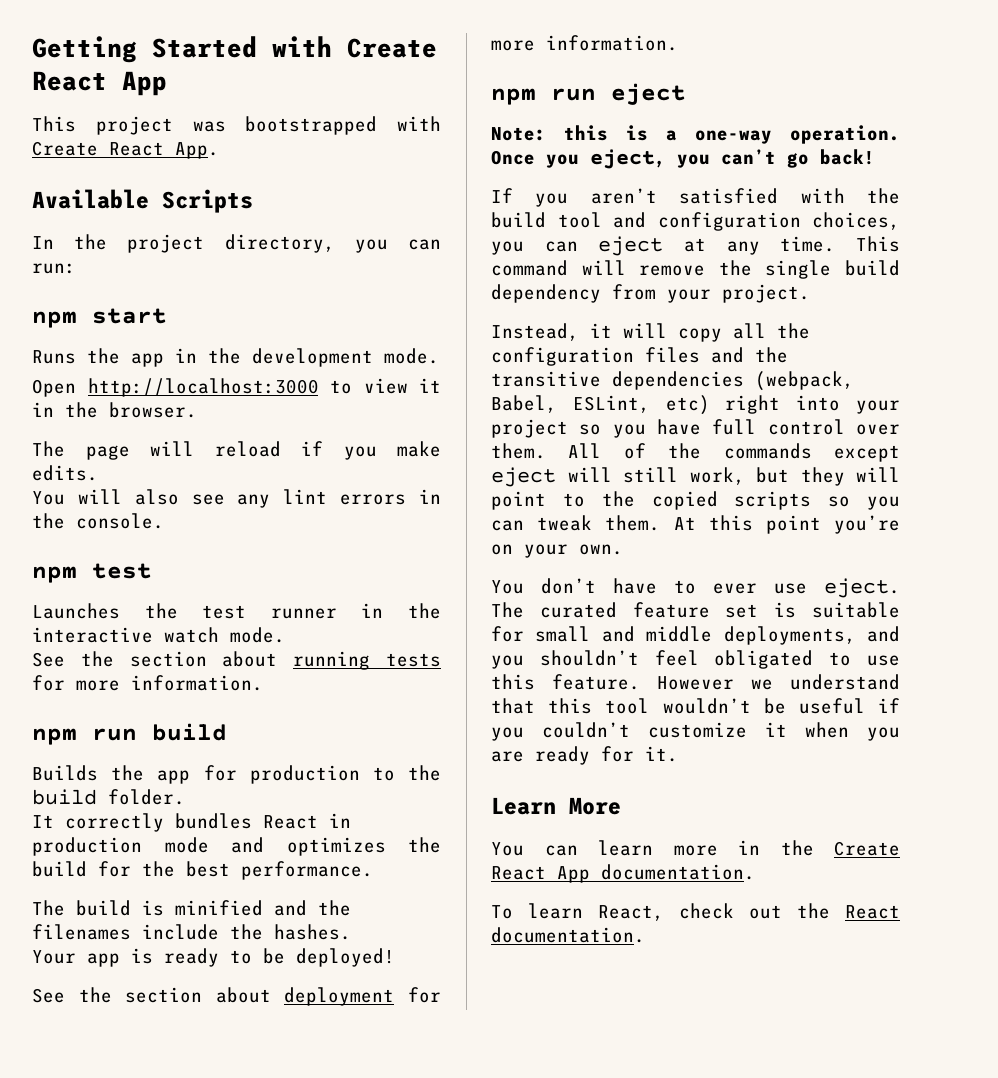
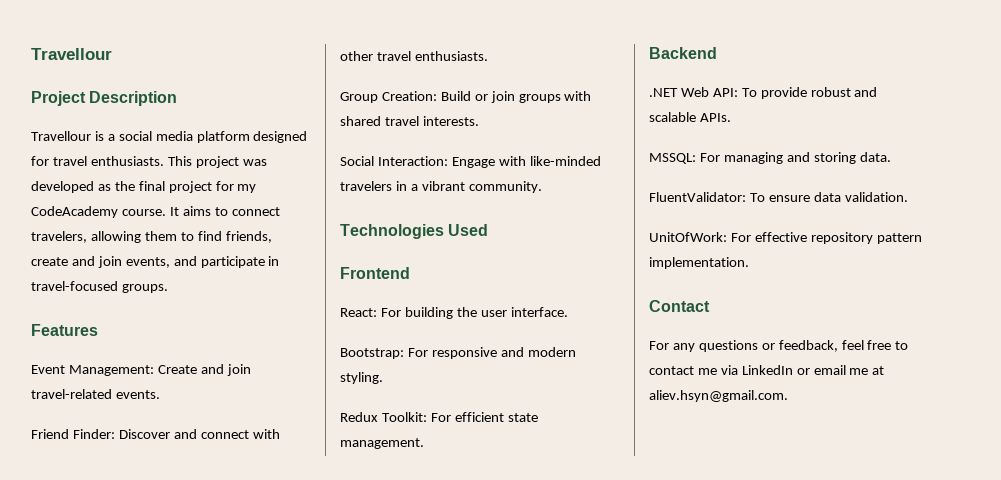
[32,36,437,63] [32,71,167,96] [32,116,441,135] [32,141,219,159] [32,189,253,213] [32,234,441,253] [32,263,76,274] [32,308,167,328] [32,348,439,367] [32,378,441,397] [32,402,197,418] [32,441,441,460] [32,465,98,481] [32,489,441,508] [32,513,164,529] [32,563,152,583] [32,603,441,619] [32,627,285,643] [32,651,441,670] [32,675,263,691] [32,723,227,745] [32,765,441,784] [32,789,185,805] [32,813,351,832] [32,837,441,856] [32,861,373,880] [32,900,351,916] [32,924,351,940] [32,948,395,967] [32,987,441,1006] [491,35,678,51] [491,83,686,105] [491,125,900,144] [491,149,875,169] [491,188,900,207] [491,212,900,231] [491,236,900,256] [491,260,900,279] [491,284,810,303] [491,323,810,342] [491,347,788,366] [491,371,854,391] [491,395,900,415] [491,419,900,438] [491,443,900,462] [491,467,900,487] [491,491,900,510] [491,515,900,534] [491,544,623,558] [491,578,900,598] [491,602,900,618] [491,626,900,645] [491,650,900,669] [491,674,900,690] [491,698,900,714] [491,722,900,741] [491,746,678,765] [491,797,621,815] [491,840,900,856] [491,864,755,883] [491,903,900,921] [491,927,645,943] Getting Started with Create React App // This project was bootstrapped with Create React App. // Available Scripts // In the project directory, you can run: // npm start // Runs the app in the development mode. // Open http://localhost:3000 to view it in the browser. // The page will reload if you make edits. // You will also see any lint errors in the console. // npm test // Launches the test runner in the interactive watch mode. // See the section about running tests for more information. // npm run build // Builds the app for production to the build folder. // It correctly bundles React in production mode and optimizes the build for the best performance. // The build is minified and the filenames include the hashes. // Your app is ready to be deployed! // See the section about deployment for more information. // npm run eject // Note: this is a one-way operation. Once you eject, you can’t go back! // If you aren’t satisfied with the build tool and configuration choices, you can eject at any time. This command will remove the single build dependency from your project. // Instead, it will copy all the configuration files and the transitive dependencies (webpack, Babel, ESLint, etc) right into your project so you have full control over them. All of the commands except eject will still work, but they will point to the copied scripts so you can tweak them. At this point you’re on your own. // You don’t have to ever use eject. The curated feature set is suitable for small and middle deployments, and you shouldn’t feel obligated to use this feature. However we understand that this tool wouldn’t be useful if you couldn’t customize it when you are ready for it. // Learn More // You can learn more in the Create React App documentation. // To learn React, check out the React documentation. -> [31,48,112,60] [31,91,178,106] [31,131,308,143] [31,156,267,168] [31,181,257,193] [31,206,280,218] [31,231,272,243] [31,256,280,268] [31,281,168,293] [31,324,98,336] [31,364,251,376] [31,389,160,399] [31,429,280,439] [340,51,488,61] [340,91,592,103] [340,116,479,126] [340,156,601,168] [340,181,542,193] [340,224,489,239] [340,267,410,279] [340,307,568,319] [340,347,576,359] [340,372,383,384] [340,412,538,422] [340,438,424,449] [649,47,717,59] [649,87,878,99] [649,112,731,122] [649,152,891,164] [649,192,908,202] [649,232,922,244] [649,257,749,269] [649,300,710,312] [649,340,909,352] [649,365,885,375] [649,390,788,402] Travellour // Project Description // Travellour is a social media platform designed for travel enthusiasts. This project was developed as the final project for my CodeAcademy course. It aims to connect travelers, allowing them to find friends, create and join events, and participate in travel-focused groups. // Features // Event Management: Create and join travel-related events. // Friend Finder: Discover and connect with other travel enthusiasts. // Group Creation: Build or join groups with shared travel interests. // Social Interaction: Engage with like-minded travelers in a vibrant community. // Technologies Used // Frontend // React: For building the user interface. // Bootstrap: For responsive and modern styling. // Redux Toolkit: For efficient state management. // Backend // .NET Web API: To provide robust and scalable APIs. // MSSQL: For managing and storing data. // FluentValidator: To ensure data validation. // UnitOfWork: For effective repository pattern implementation. // Contact // For any questions or feedback, feel free to contact me via LinkedIn or email me at aliev.hsyn@gmail.com.

